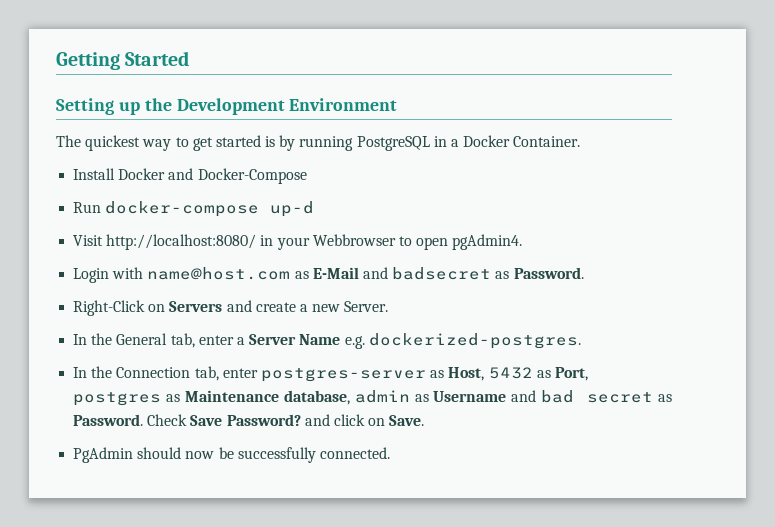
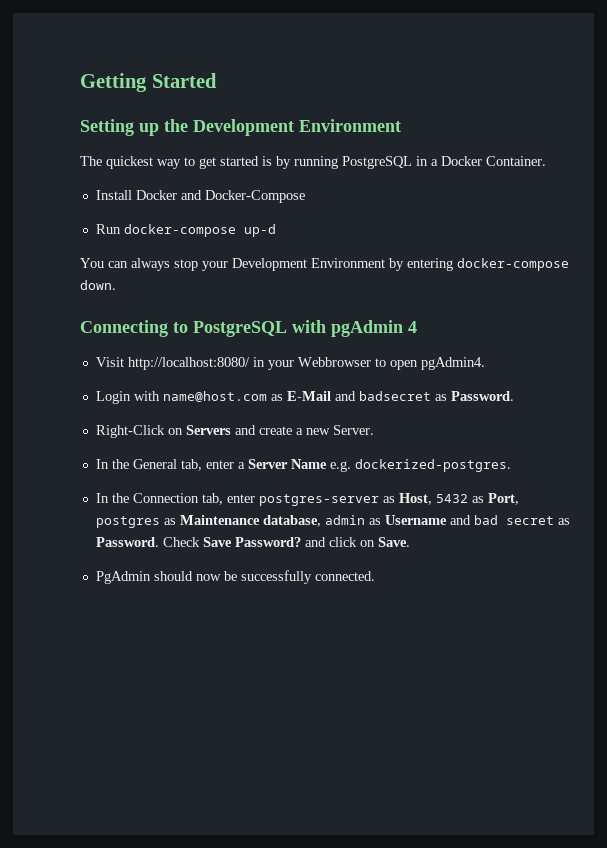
(315, 209) none -> [80,258,569,271] [80,280,116,290] [80,320,417,337] // You can always stop your Development Environment by entering docker-compose down. // Connecting to PostgreSQL with pgAdmin 4

